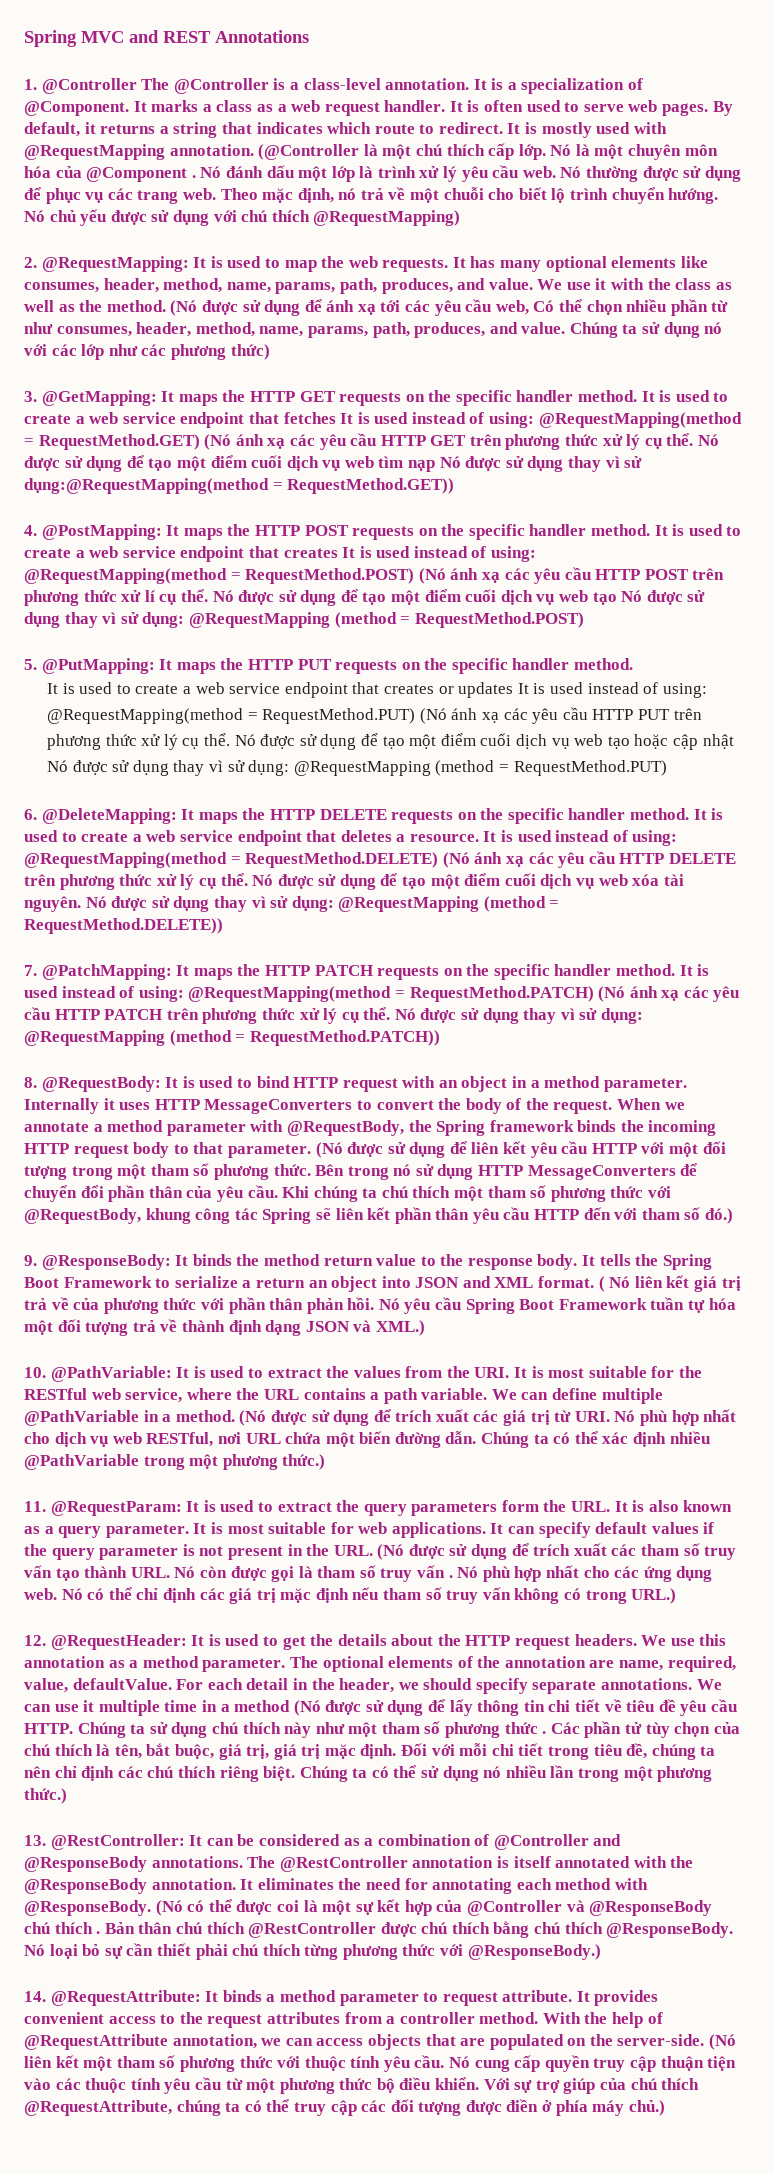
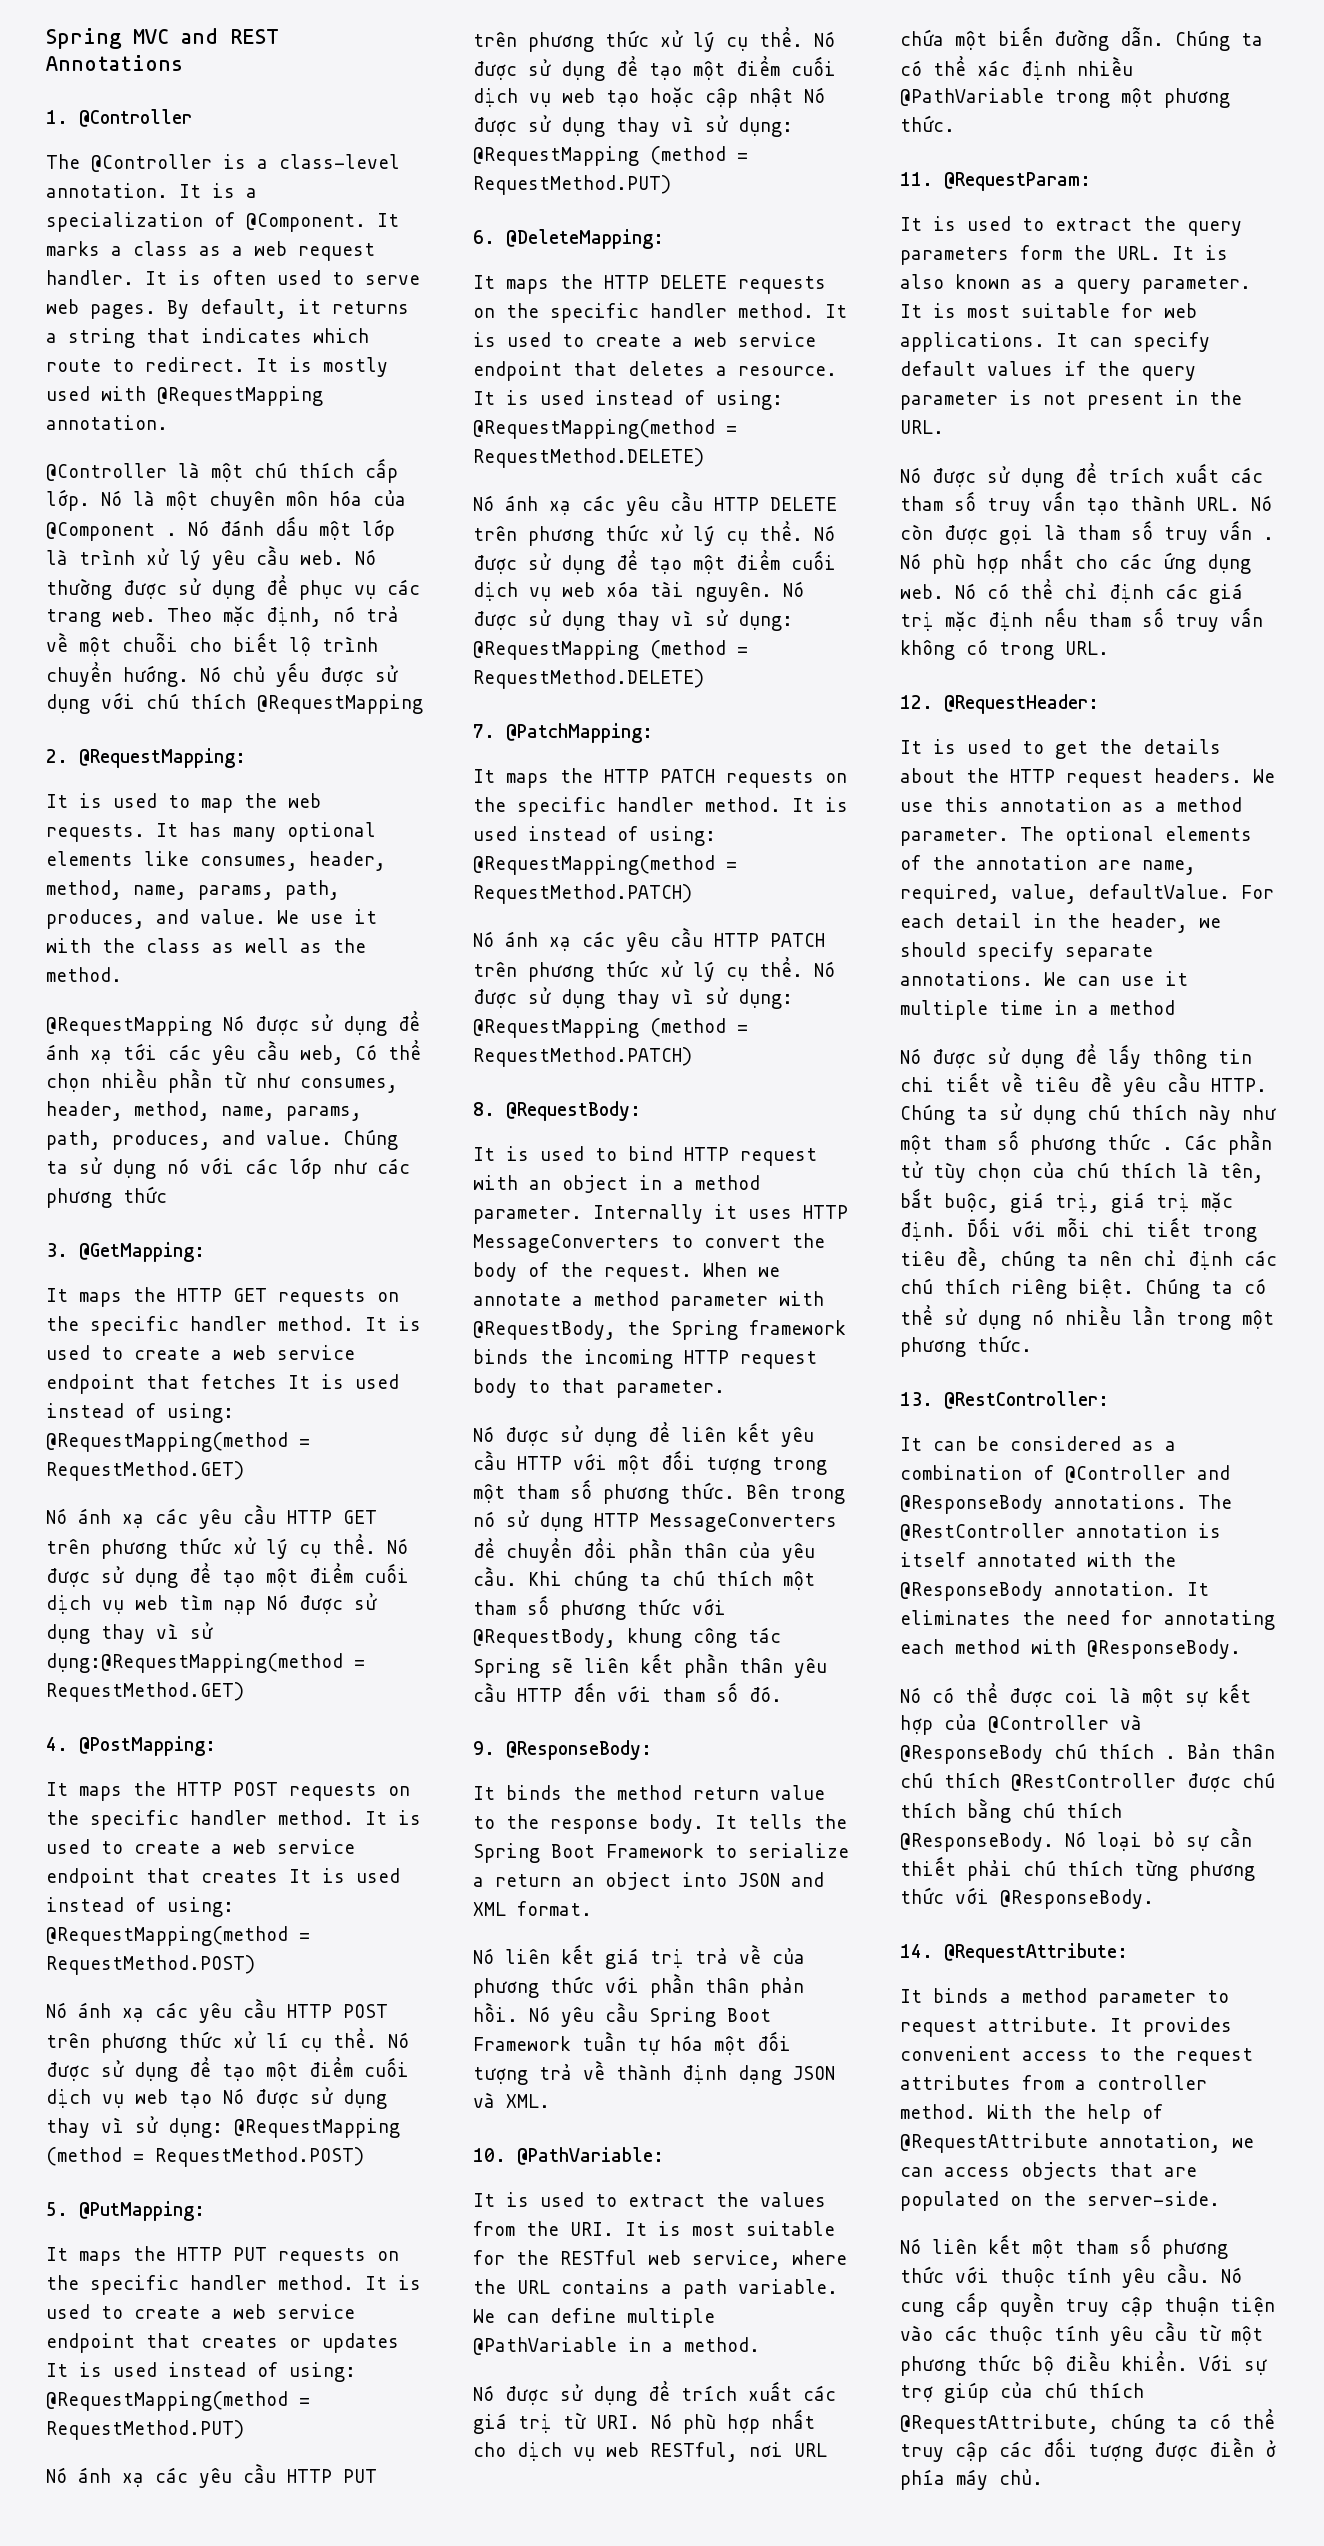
(137, 86) none -> (192, 118) //
[258,144,360,160] (@Controller -> [46,463,167,481] // @Controller
[313,210,461,226] @RequestMapping) -> [257,694,423,714] @RequestMapping
(189, 264) none -> (246, 758) //
[170,300,198,316] (Nó -> [46,1015,244,1036] // @RequestMapping Nó
[230,344,270,360] thức) -> [123,1186,167,1203] thức
(157, 398) none -> (205, 1252) //
[204,434,232,450] (Nó -> [46,1508,67,1524] // Nó
[287,478,455,494] RequestMethod.GET)) -> [46,1682,244,1702] RequestMethod.GET)
(162, 532) none -> (216, 1746) //
[418,568,446,584] (Nó -> [46,2002,67,2018] // Nó
(155, 666) none -> (205, 2211) //
(634, 664) // -> (354, 2282) none
[419,708,447,724] (Nó -> [46,2467,67,2483] // Nó
(177, 816) none -> (664, 239) //
[442,852,470,868] (Nó -> [473,495,494,511] // Nó
[24,918,223,934] RequestMethod.DELETE)) -> [473,669,704,689] RequestMethod.DELETE)
(172, 972) none -> (653, 733) //
[598,986,626,1002] (Nó -> [473,931,494,947] // Nó
[249,1030,440,1046] RequestMethod.PATCH)) -> [473,1047,692,1067] RequestMethod.PATCH)
(161, 1084) none -> (641, 1111) //
[315,1142,343,1158] (Nó -> [473,1426,494,1442] // Nó
[705,1208,734,1224] đó.) -> [749,1686,782,1702] đó.
(171, 1262) none -> (652, 1750) //
[598,1276,605,1292] ( -> (592, 1908) //
[375,1320,425,1336] XML.) -> [506,2094,550,2108] XML.
(172, 1374) none -> (664, 2156) //
[239,1410,267,1426] (Nó -> [473,2385,494,2401] // Nó
[282,1454,326,1470] thức.) -> [900,115,955,132] thức.
(182, 1508) none -> (1091, 181) //
[377,1544,405,1560] (Nó -> [900,467,921,483] // Nó
[631,1588,677,1604] URL.) -> [1065,641,1109,655] URL.
(187, 1642) none -> (1099, 704) //
[293,1700,321,1716] (Nó -> [900,1048,921,1064] // Nó
[24,1788,67,1804] thức.) -> [977,1335,1032,1352] thức.
(185, 1842) none -> (1109, 1400) //
[155,1900,183,1916] (Nó -> [900,1687,921,1703] // Nó
[467,1944,601,1960] @ResponseBody.) -> [1000,1889,1154,1909] @ResponseBody.
(201, 1998) none -> (1128, 1953) //
[709,2034,737,2050] (Nó -> [900,2238,921,2254] // Nó
[628,2100,665,2116] chủ.) -> [999,2469,1043,2485] chủ.

